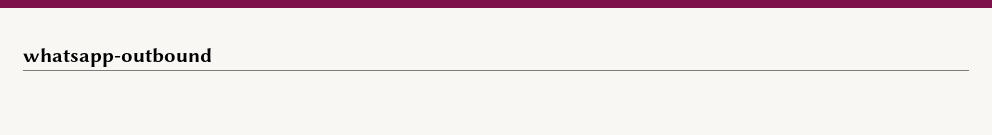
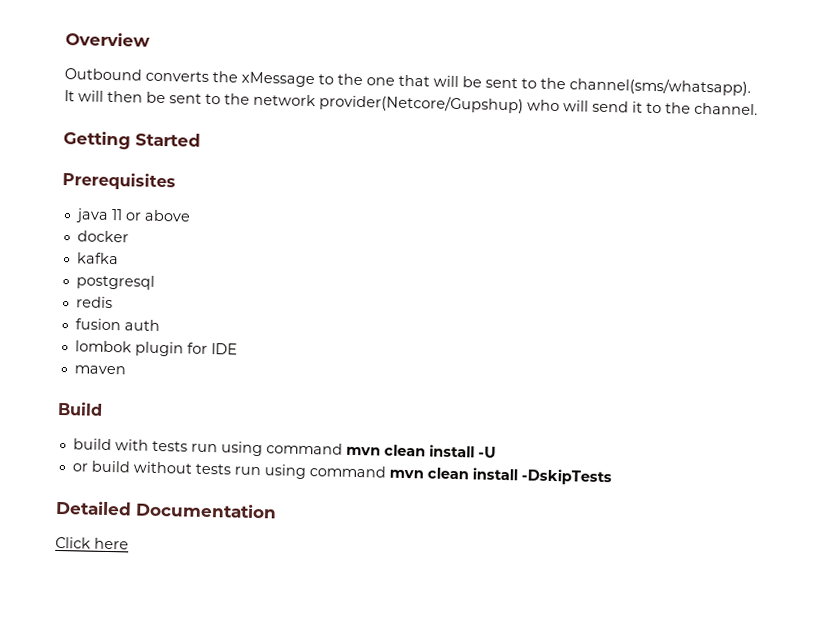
[23,48,212,67] whatsapp-outbound -> [65,32,150,47] [64,68,751,96] [64,90,758,116] [63,131,201,150] [62,172,176,191] [74,208,191,223] [76,230,129,243] [75,252,119,265] [75,274,155,290] [75,296,113,309] [74,318,160,332] [74,340,238,357] [73,365,126,375] [57,401,103,416] [72,438,496,458] [71,460,612,486] [55,500,277,519] [55,536,129,550] Overview // Outbound converts the xMessage to the one that will be sent to the channel(sms/whatsapp). It will then be sent to the network provider(Netcore/Gupshup) who will send it to the channel. // Getting Started // Prerequisites // java 11 or above // docker // kafka // postgresql // redis // fusion auth // lombok plugin for IDE // maven // Build // build with tests run using command mvn clean install -U // or build without tests run using command mvn clean install -DskipTests // Detailed Documentation // Click here

